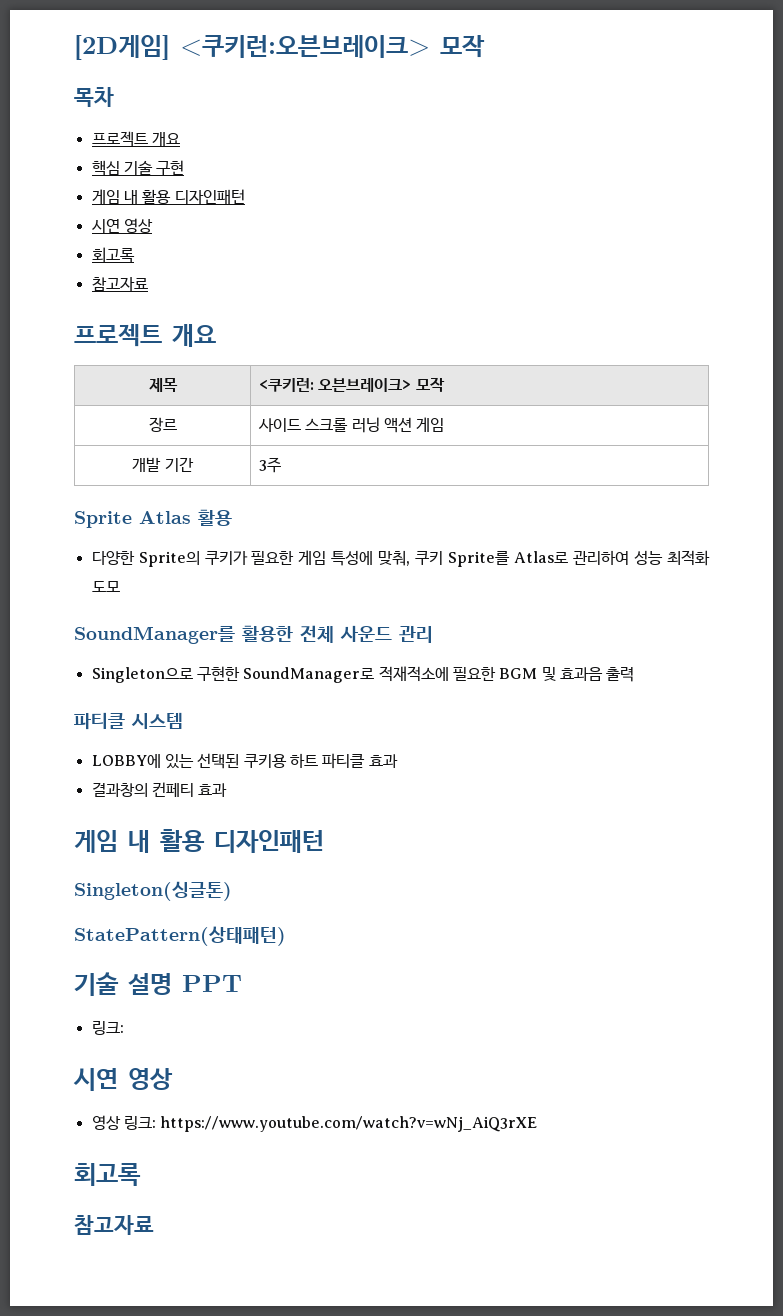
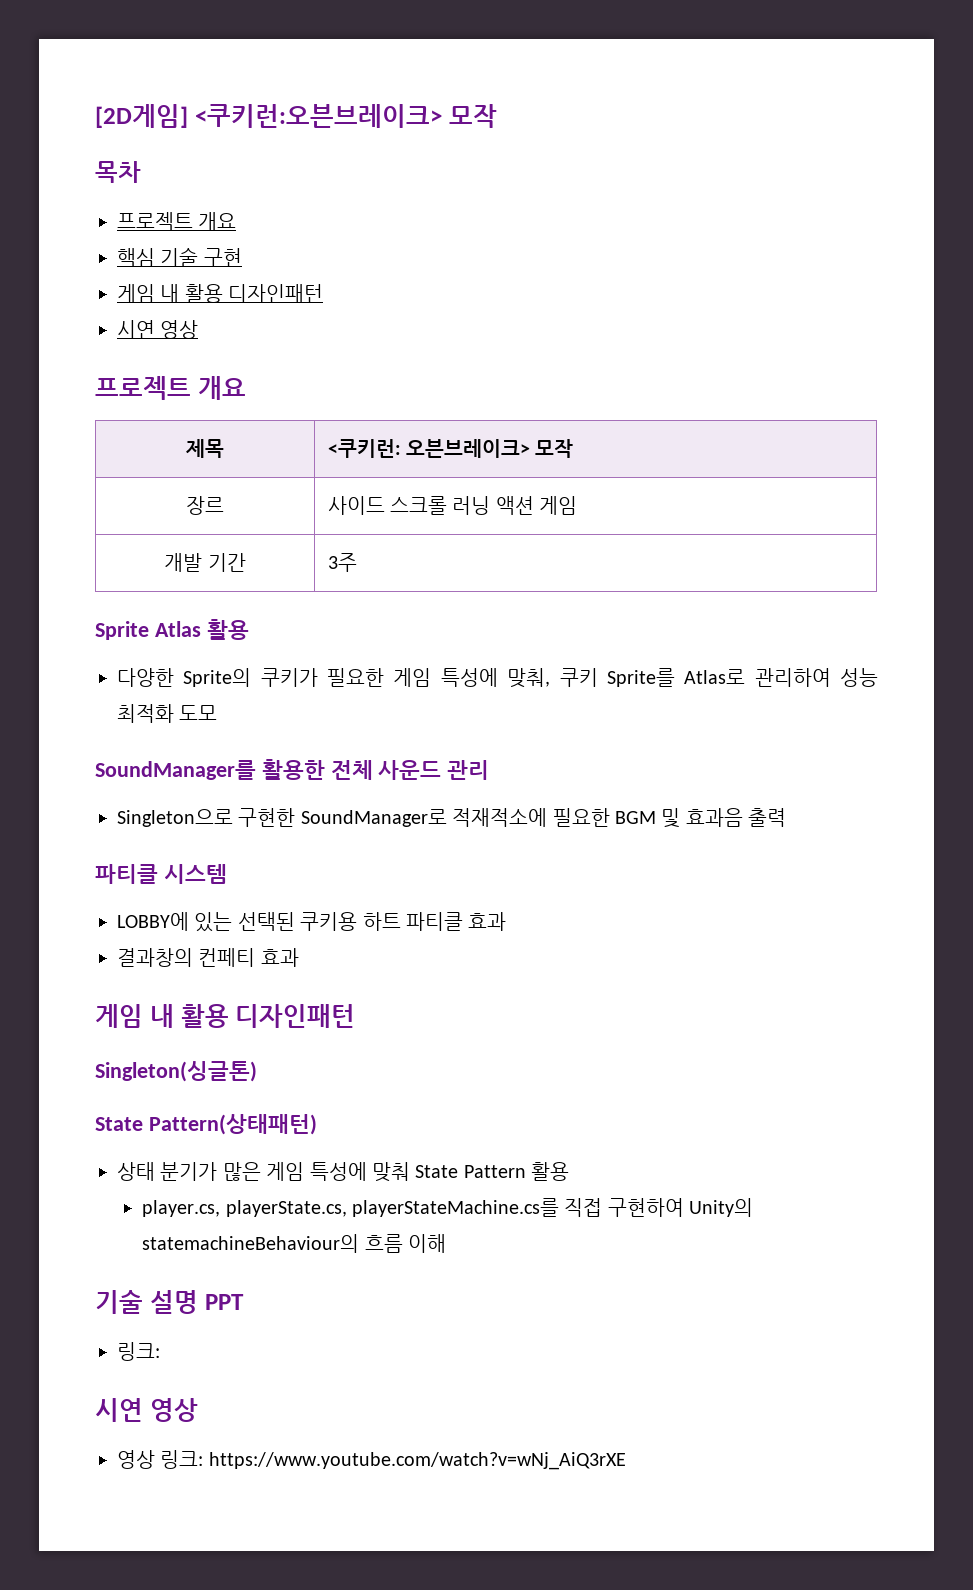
[91,247,135,263] [91,277,148,291] // 회고록 // 참고자료 -> (199, 329) none
[74,926,286,946] StatePattern(상태패턴) -> [95,1114,317,1135] [117,1162,570,1182] [142,1198,754,1217] [142,1234,446,1253] State Pattern(상태패턴) // 상태 분기가 많은 게임 특성에 맞춰 State Pattern 활용 // player.cs, playerState.cs, playerStateMachine.cs를 직접 구현하여 Unity의 statemachineBehaviour의 흐름 이해
[74,1163,141,1186] [74,1215,154,1235] // 회고록 // 참고자료 -> (626, 1461) none

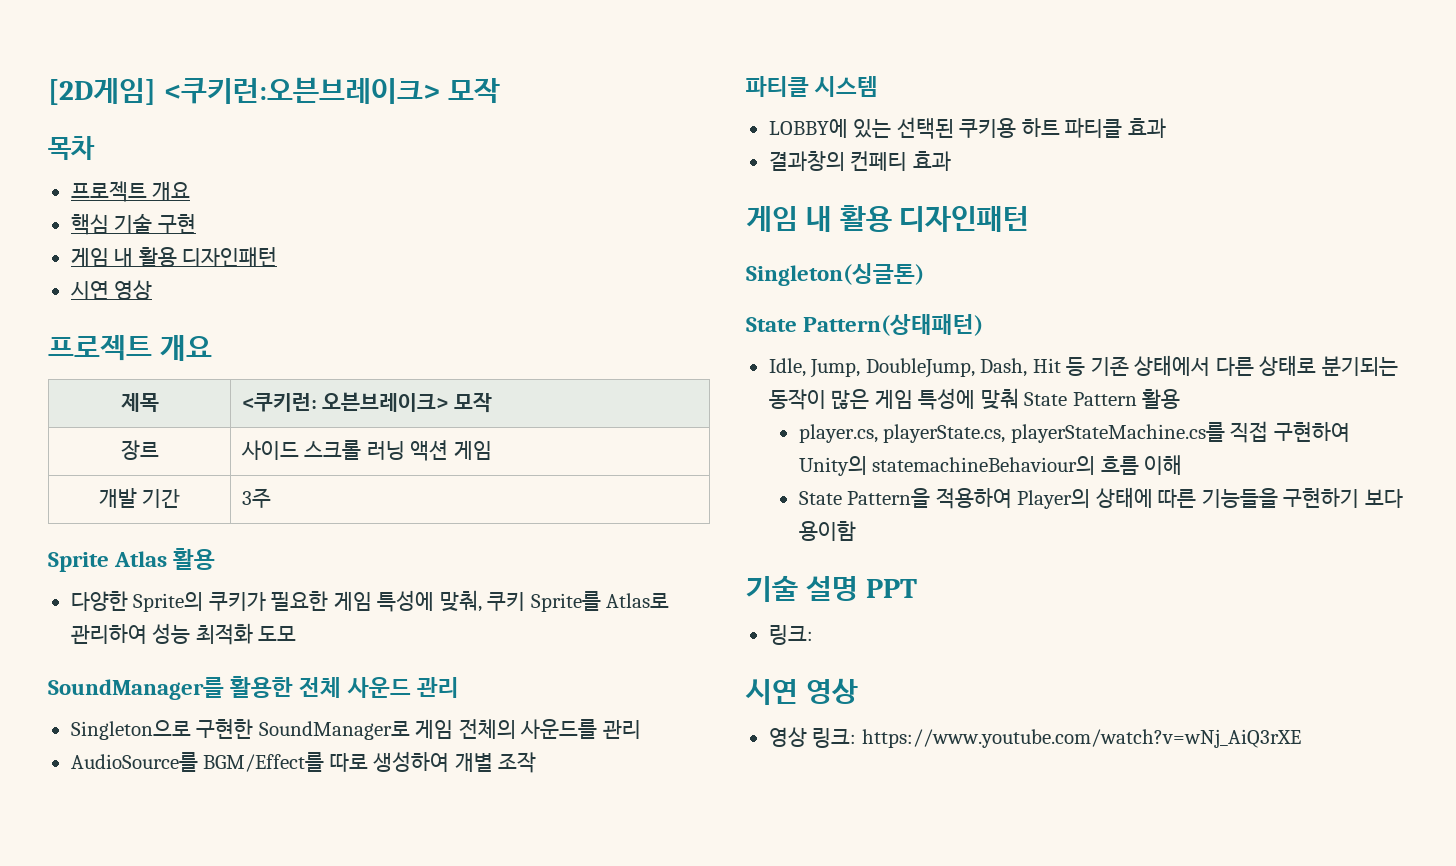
[452,808,787,828] 적재적소에 필요한 BGM 및 효과음 출력 -> [415,719,641,739] [70,751,537,773] 게임 전체의 사운드를 관리 // AudioSource를 BGM/Effect를 따로 생성하여 개별 조작
[117,1162,218,1181] 상태 분기가 -> [768,355,1398,378] [768,389,826,410] Idle, Jump, DoubleJump, Dash, Hit 등 기존 상태에서 다른 상태로 분기되는 동작이
(446, 1243) none -> [798,487,1403,509] [798,521,856,541] // State Pattern을 적용하여 Player의 상태에 따른 기능들을 구현하기 보다 용이함

